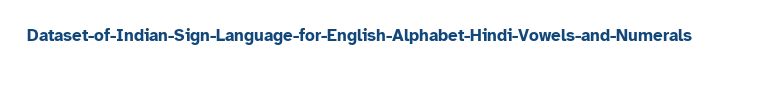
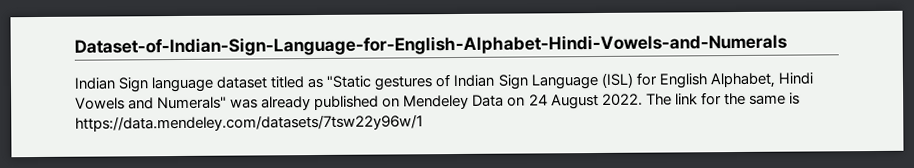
(692, 36) none -> [74,72,814,93] [75,92,800,111] [75,114,424,132] // Indian Sign language dataset titled as "Static gestures of Indian Sign Language (ISL) for English Alphabet, Hindi Vowels and Numerals" was already published on Mendeley Data on 24 August 2022. The link for the same is https://data.mendeley.com/datasets/7tsw22y96w/1

